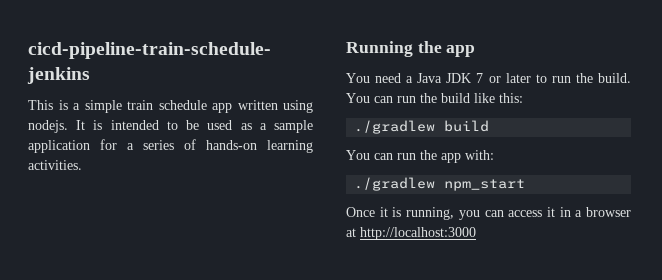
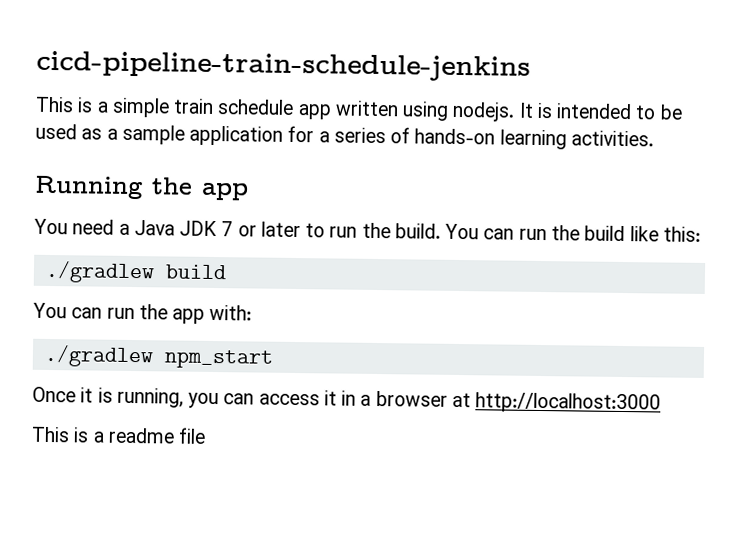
(476, 233) none -> [31,426,207,444] // This is a readme file

